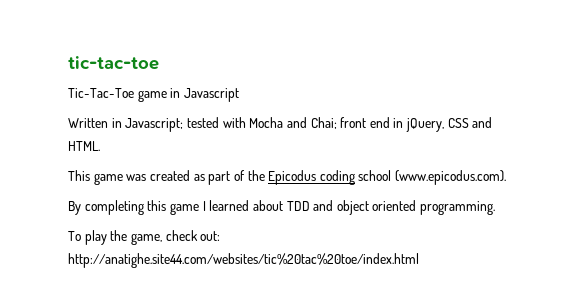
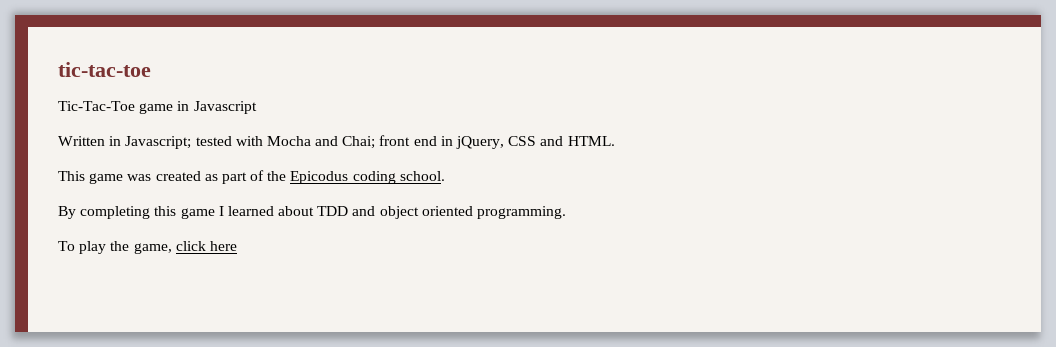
[358,170,507,185] school (www.epicodus.com). -> [399,171,445,181] school.
[165,230,221,241] [68,253,419,268] check out: http://anatighe.site44.com/websites/tic%20tac%20toe/index.html -> [175,241,237,251] click here

